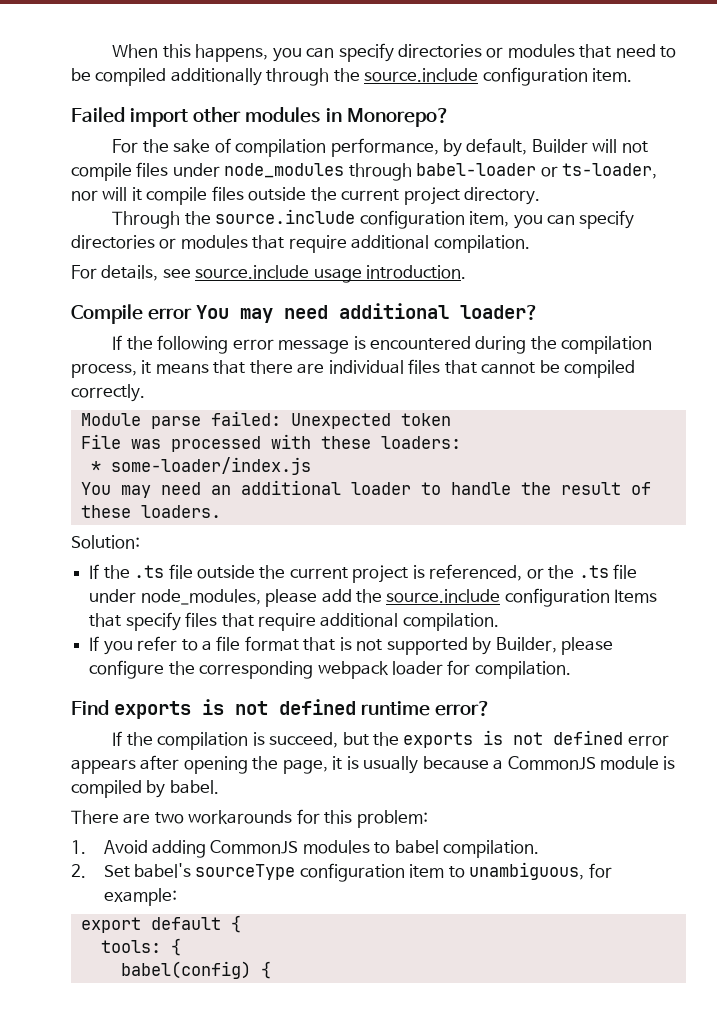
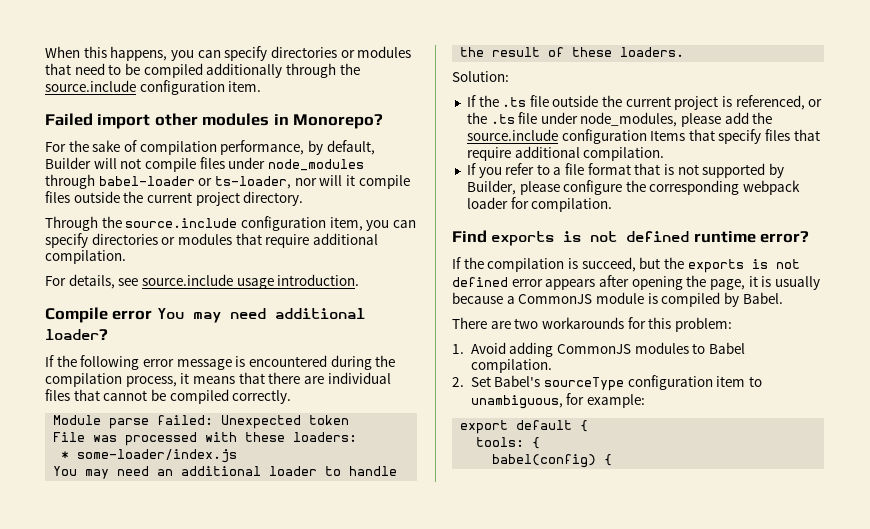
[169,780,219,794] babel. -> [742,292,783,304] Babel.
[394,840,439,854] babel -> [708,342,745,354] Babel
[133,863,191,878] babel's -> [494,375,541,387] Babel's

